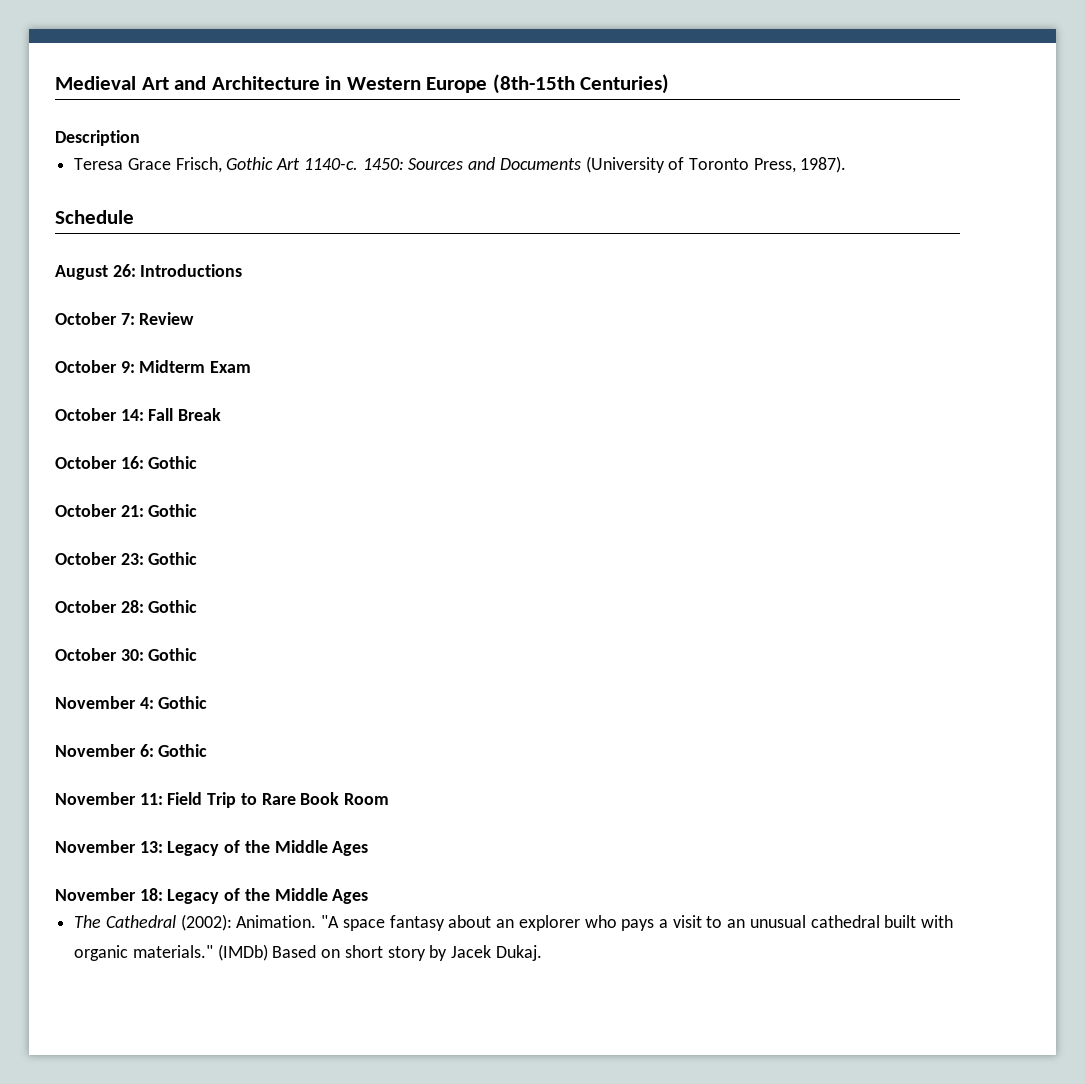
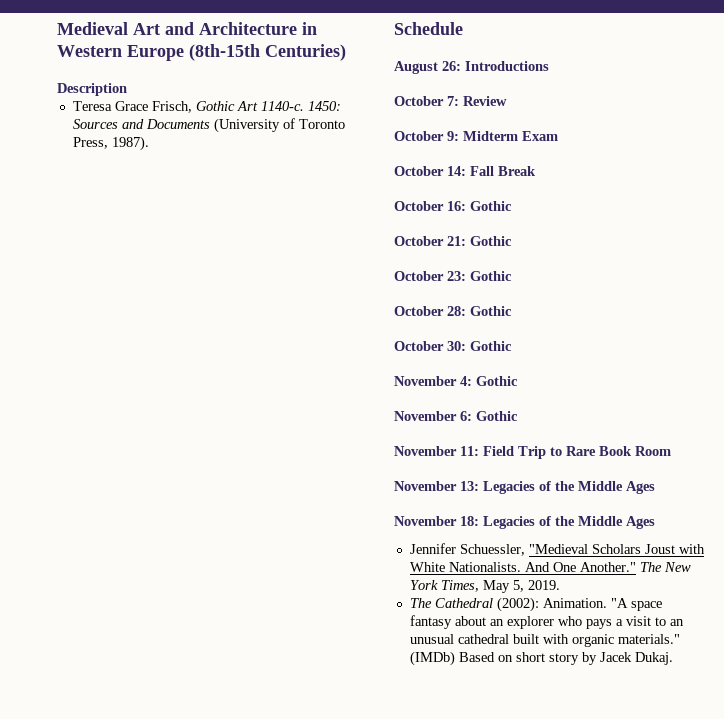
[167,841,220,856] Legacy -> [483,481,535,494] Legacies
[167,888,369,904] Legacy of the Middle Ages -> [483,516,655,529] [409,543,705,556] [409,562,691,572] [409,580,560,593] Legacies of the Middle Ages // Jennifer Schuessler, "Medieval Scholars Joust with White Nationalists. And One Another." The New York Times, May 5, 2019.

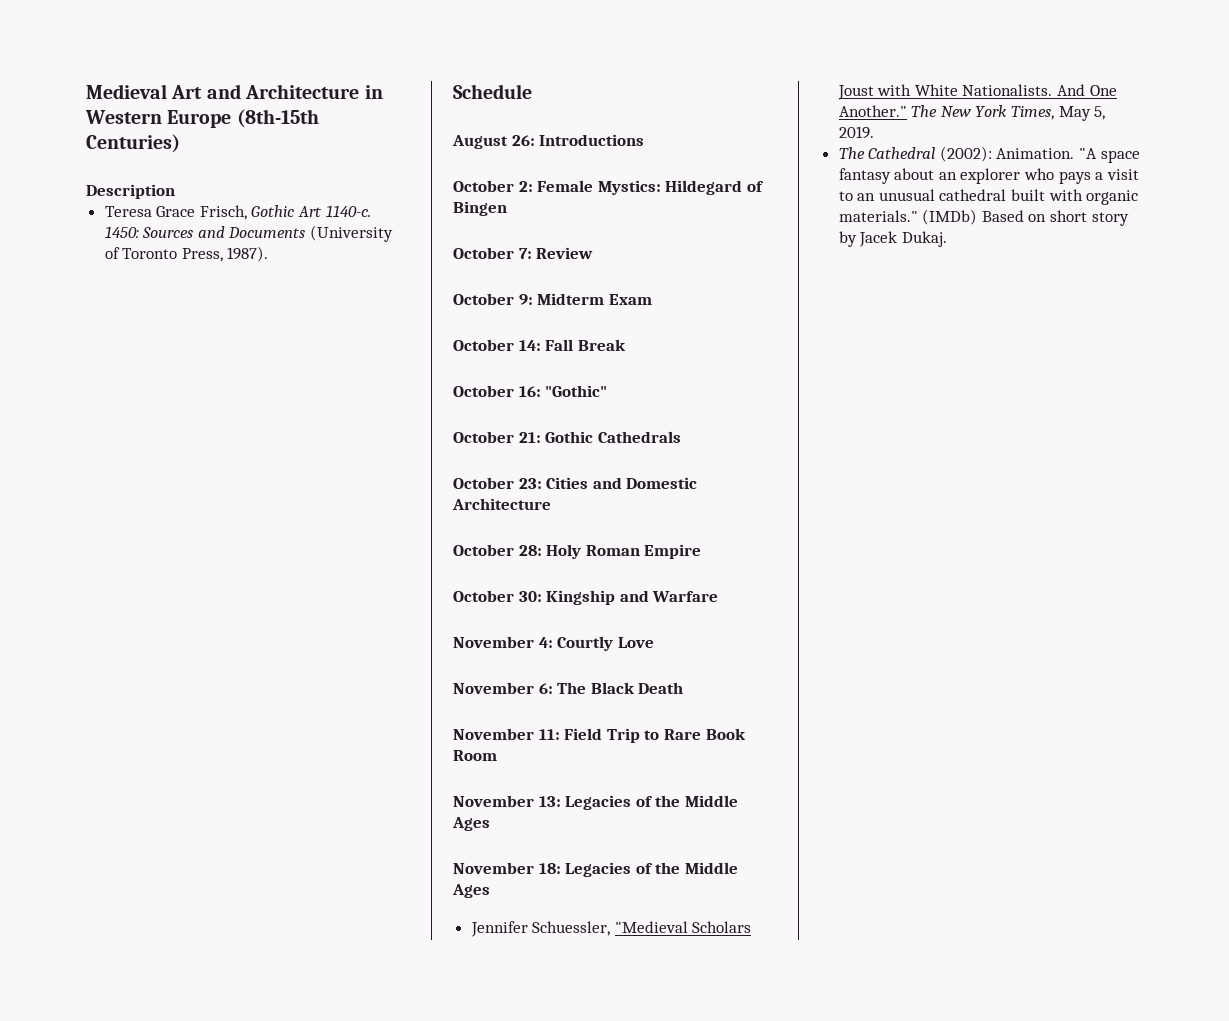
(549, 66) none -> [453,180,764,195] [453,201,507,216] // October 2: Female Mystics: Hildegard of Bingen
[470,201,512,211] Gothic -> [545,385,608,397] "Gothic"
(512, 241) none -> [597,431,681,443] Cathedrals
[470,271,512,281] Gothic -> [546,477,698,489] [452,498,551,510] Cities and Domestic Architecture
[470,306,512,316] Gothic -> [546,544,702,559] Holy Roman Empire
[470,341,512,351] Gothic -> [546,590,719,605] Kingship and Warfare
[476,376,518,386] Gothic -> [557,636,654,651] Courtly Love
[476,411,518,421] Gothic -> [557,682,684,694] The Black Death

